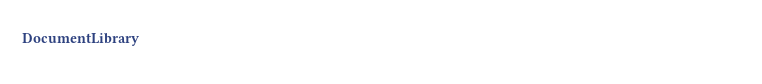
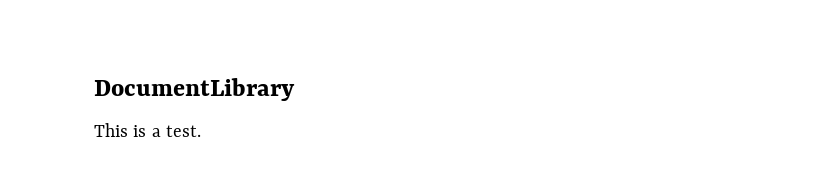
(140, 39) none -> [94,123,202,137] // This is a test.

